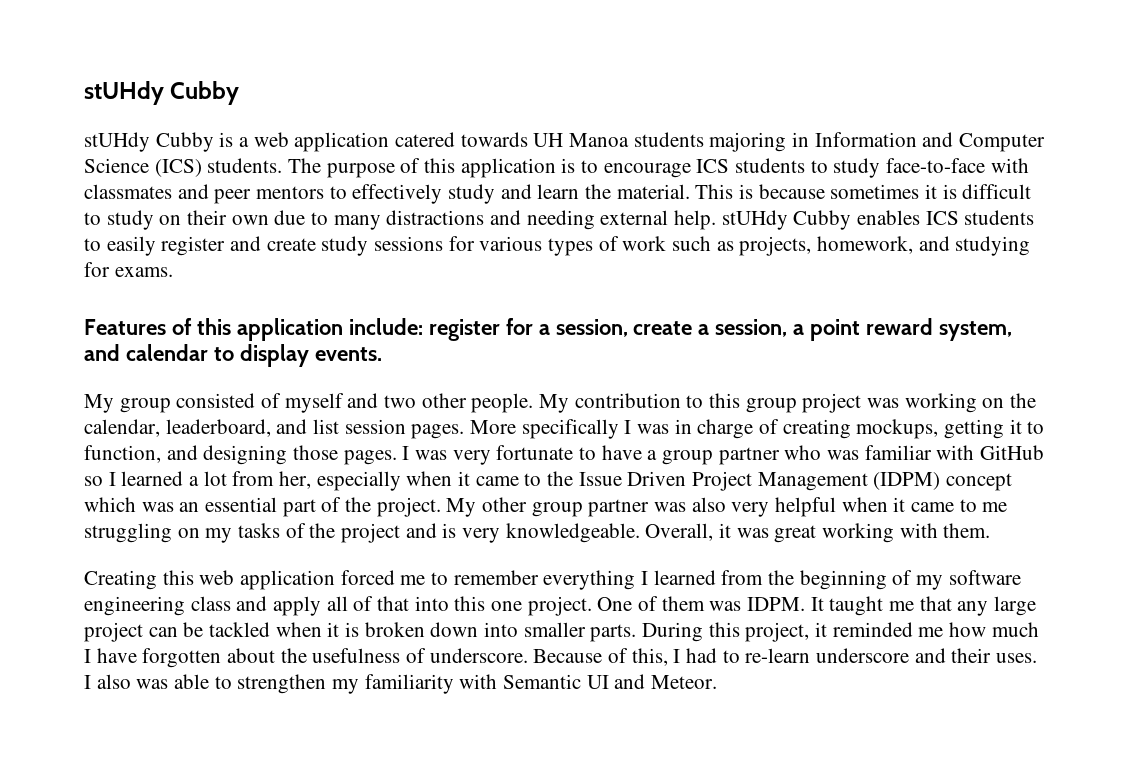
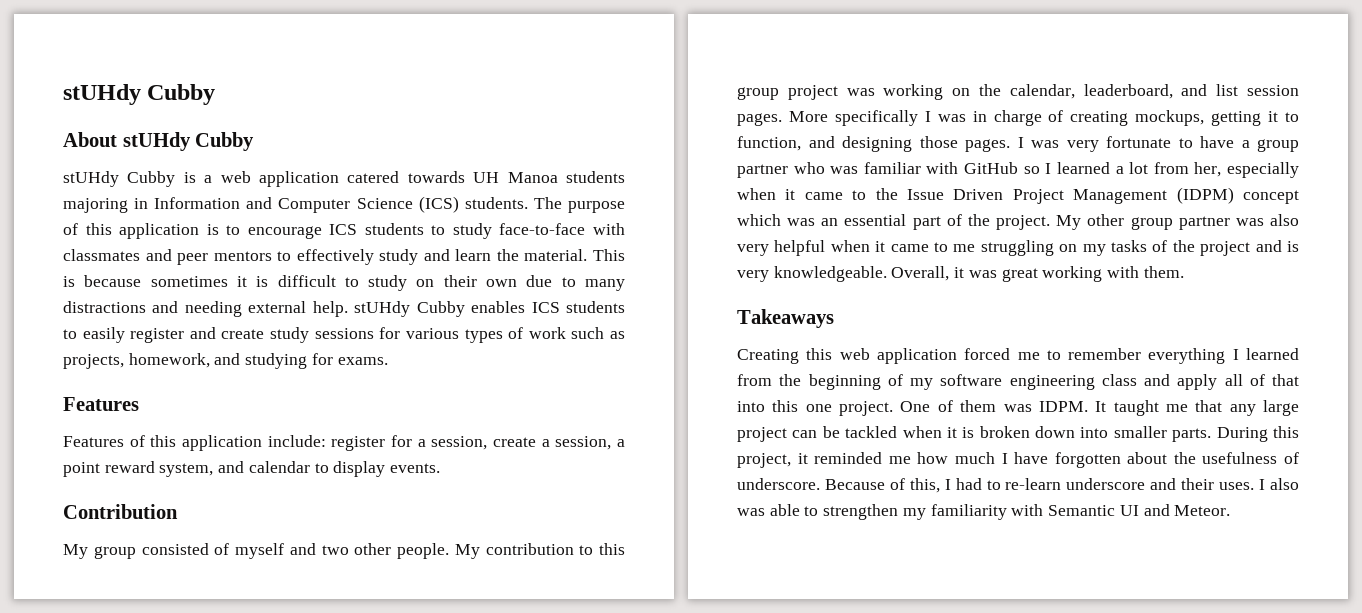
[84,81,240,105] stUHdy Cubby -> [63,84,216,105] [63,132,255,151] stUHdy Cubby // About stUHdy Cubby
(166, 327) none -> [63,436,124,447] // Features
(382, 354) none -> [63,504,178,519] // Contribution
(991, 530) none -> [737,309,834,328] // Takeaways

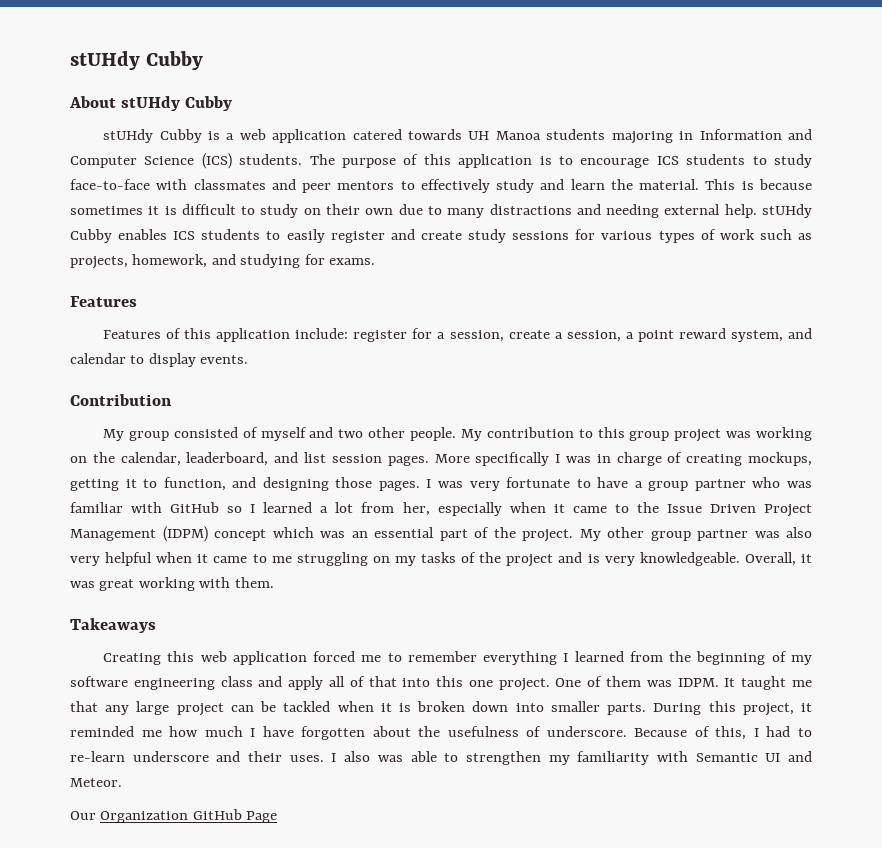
(1231, 510) none -> [70,809,278,823] // Our Organization GitHub Page

